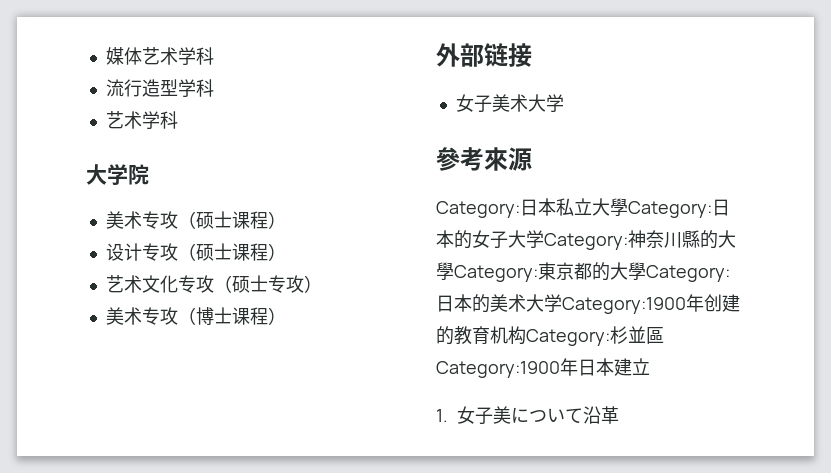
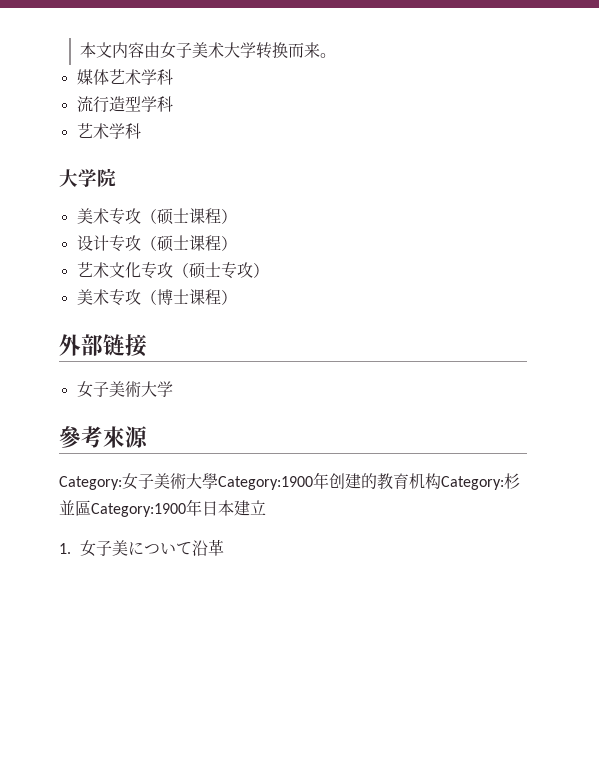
(105, 56) none -> [80,42,337,59] 本文内容由女子美术大学转换而来。 //
[509,94,528,112] 术 -> [124,381,141,397] 術
[520,198,730,218] [436,230,736,250] [436,262,730,282] [436,294,562,313] 日本私立大學Category:日本的女子大学Category:神奈川縣的大學Category:東京都的大學Category:日本的美术大学 -> [122,473,218,490] 女子美術大學

